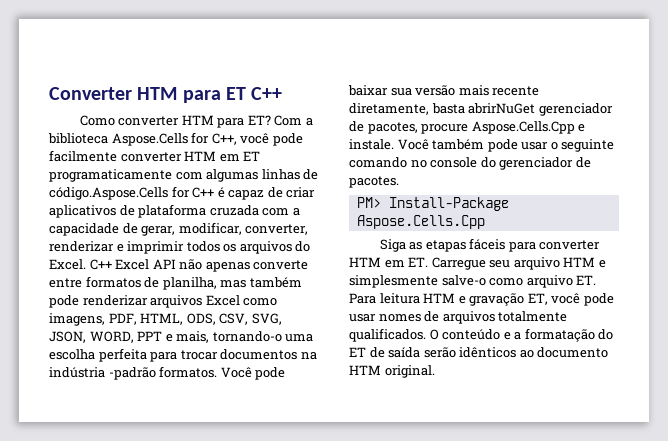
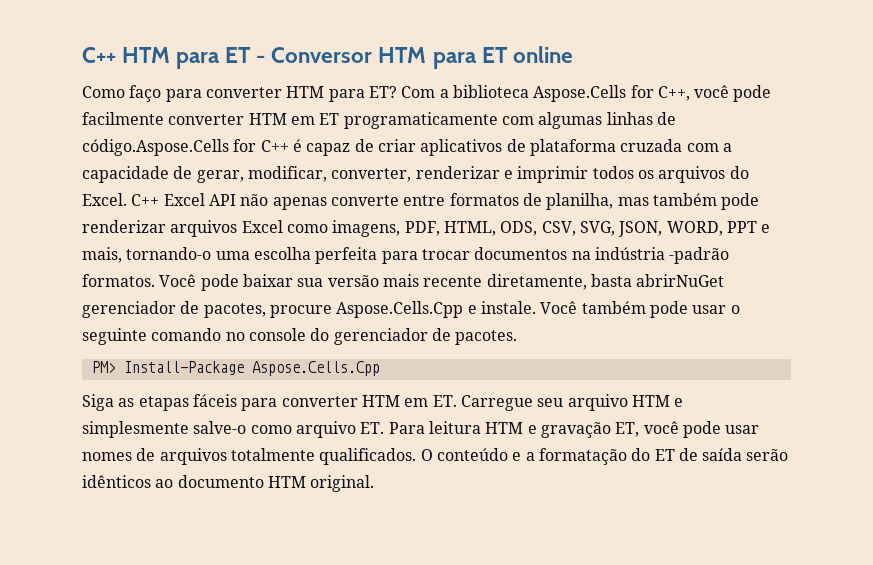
[49,87,283,103] Converter HTM para ET C++ -> [82,46,573,69] C++ HTM para ET - Conversor HTM para ET online
(115, 120) none -> [129,85,202,102] faço para

